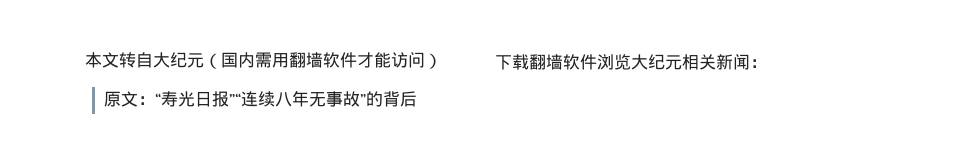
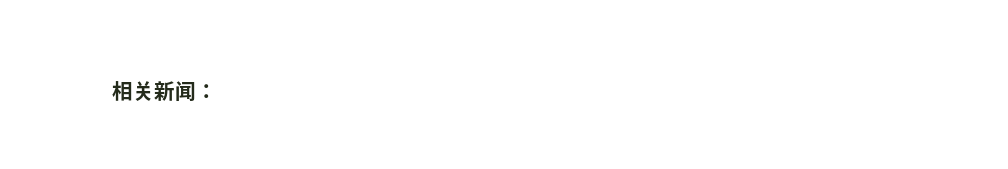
[85,52,442,69] [104,90,418,107] [495,54,682,70] 本文转自大纪元（国内需用翻墙软件才能访问） // 原文：“寿光日报”“连续八年无事故”的背后 // 下载翻墙软件浏览大纪元 -> (112, 91) none

